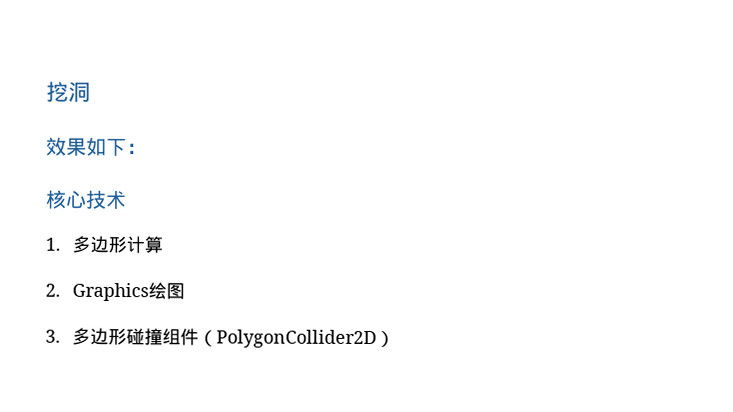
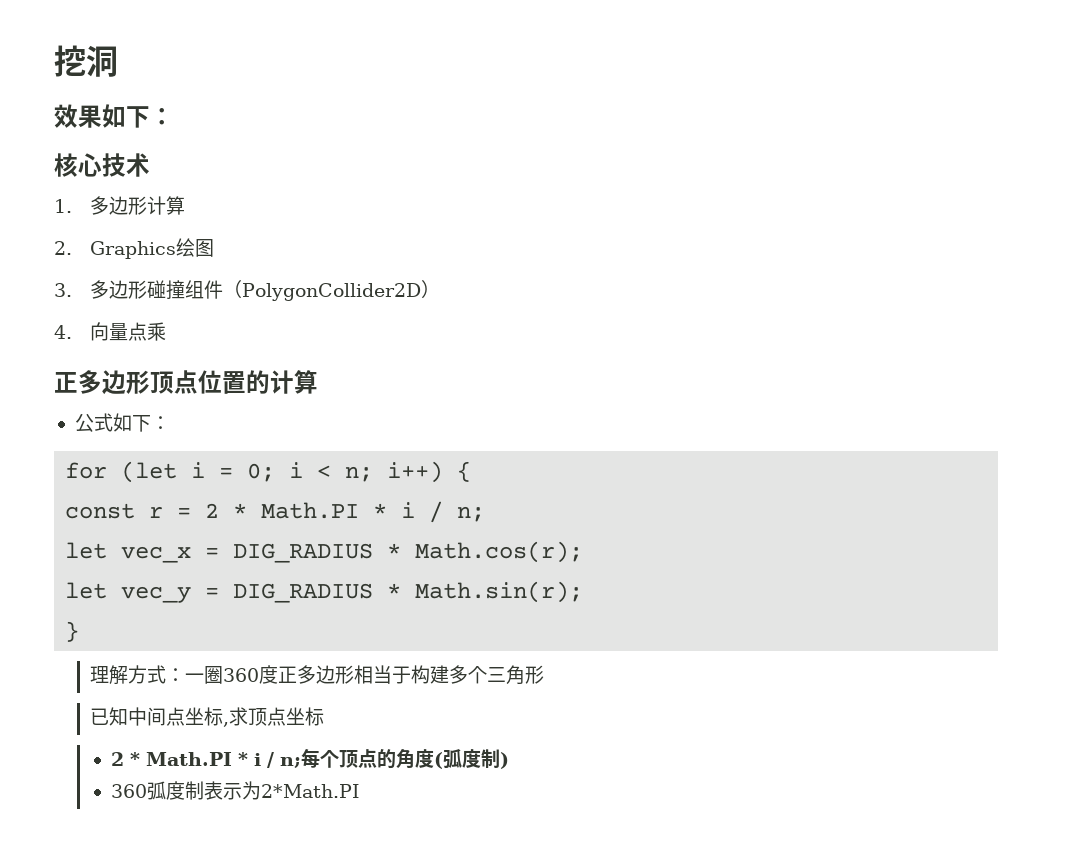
(396, 339) none -> [54,322,167,341] [54,370,318,395] [74,413,170,432] [65,461,472,483] [65,501,486,523] [65,541,584,563] [65,581,584,603] [65,621,80,642] [90,665,545,685] [90,707,325,727] [111,748,510,769] [111,781,361,800] // 4.向量点乘 // 正多边形顶点位置的计算 // 公式如下： // for (let i = 0; i < n; i++) { // const r = 2 * Math.PI * i / n; // let vec_x = DIG_RADIUS * Math.cos(r); // let vec_y = DIG_RADIUS * Math.sin(r); // } // 理解方式：一圈360度正多边形相当于构建多个三角形 // 已知中间点坐标,求顶点坐标 // 2 * Math.PI * i / n;每个顶点的角度(弧度制) // 360弧度制表示为2*Math.PI

